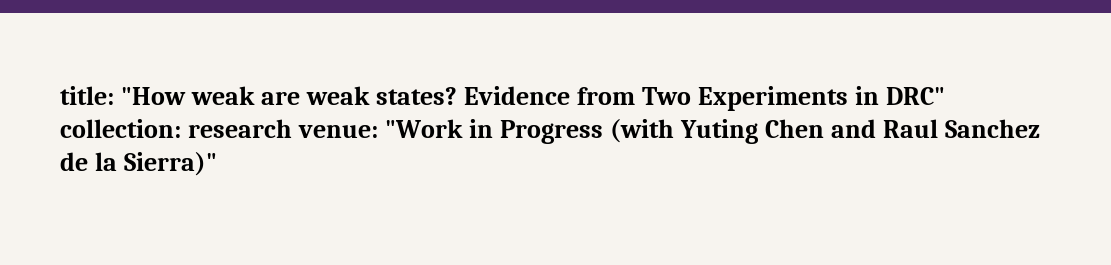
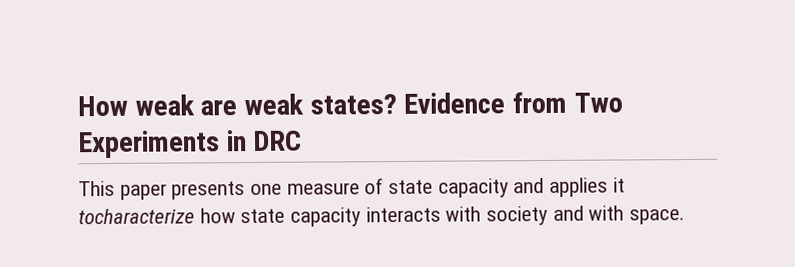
[60,86,187,105] title: "How -> [77,95,128,117] How
[886,87,946,105] [60,119,1041,144] [60,152,218,176] DRC" collection: research venue: "Work in Progress (with Yuting Chen and Raul Sanchez de la Sierra)" -> [252,130,303,151] [78,177,625,200] [78,205,686,227] DRC // This paper presents one measure of state capacity and applies it tocharacterize how state capacity interacts with society and with space.

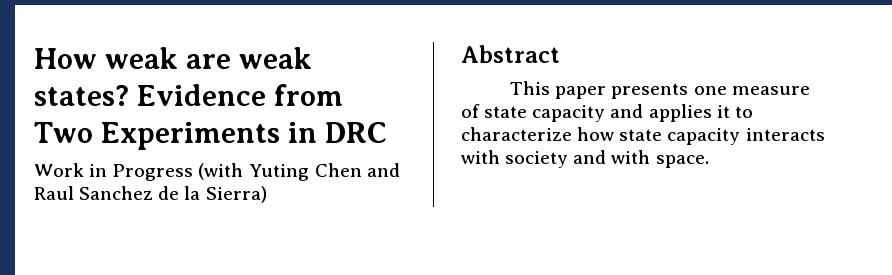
(303, 140) none -> [34,163,400,181] [34,186,267,203] [461,45,560,63] // Work in Progress (with Yuting Chen and Raul Sanchez de la Sierra) // Abstract
[78,208,195,225] tocharacterize -> [734,106,753,118] [461,127,572,141] to characterize

